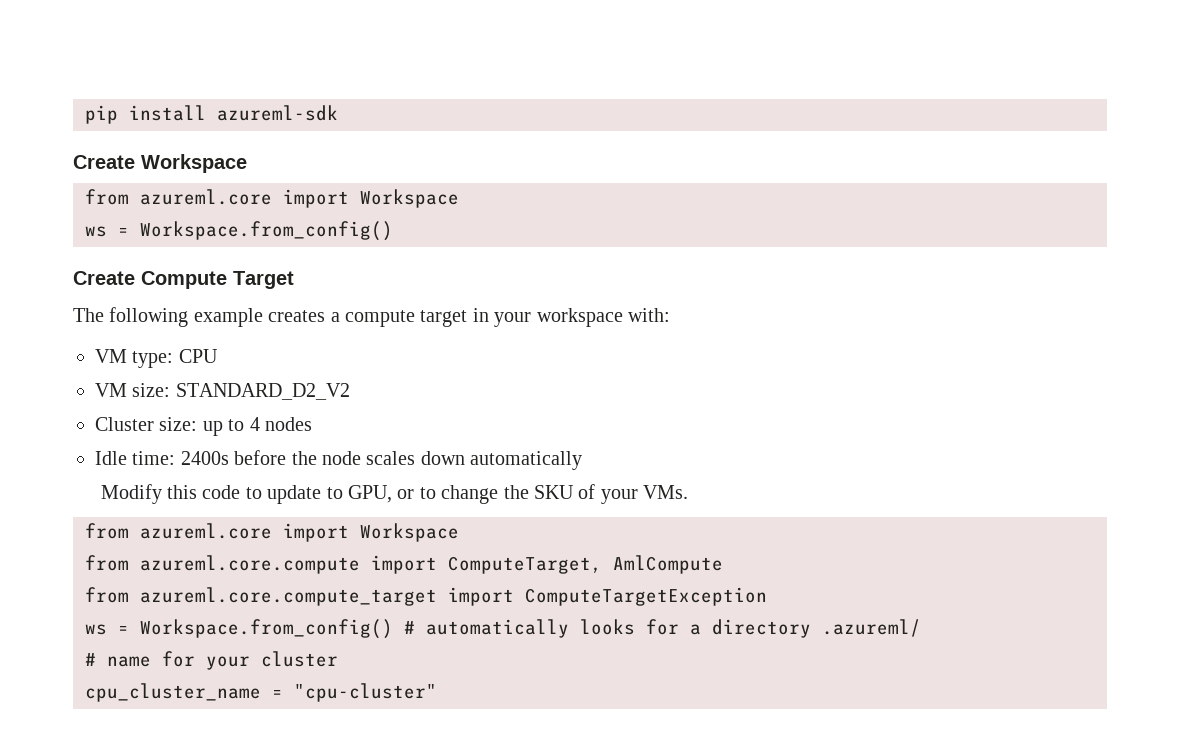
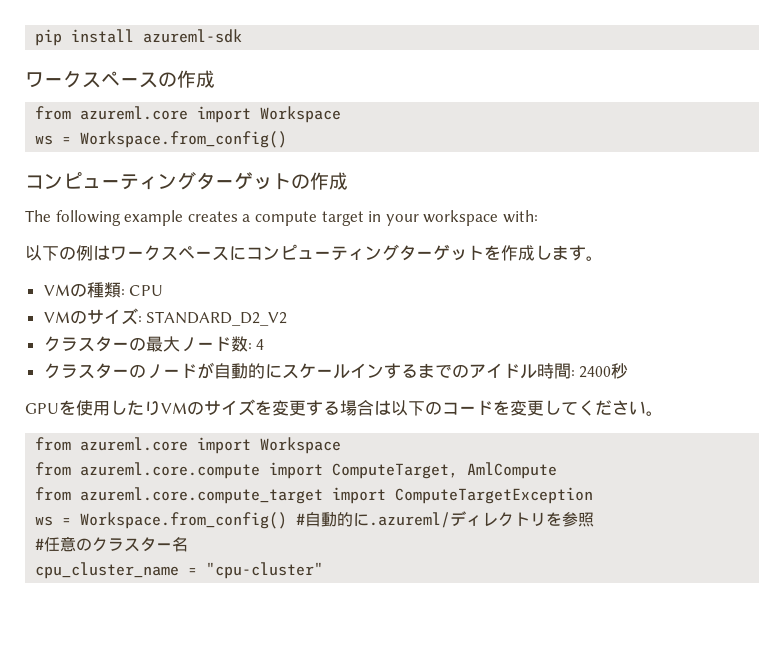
[73,154,247,173] Create Workspace -> [25,70,215,88] ワークスペースの作成
[73,271,294,289] Create Compute Target -> [25,172,348,190] コンピューティングターゲットの作成
[95,349,174,368] // VM type: -> [25,244,603,261] [43,282,125,298] // 以下の例はワークスペースにコンピューティングターゲットを作成します。 // VMの種類:
[132,383,350,400] [95,417,312,436] [95,450,583,470] [100,484,689,504] size: STANDARD_D2_V2 // Cluster size: up to 4 nodes // Idle time: 2400s before the node scales down automatically // Modify this code to update to GPU, or to change the SKU of your VMs. -> [69,308,288,326] [43,336,265,352] [43,362,629,379] [25,399,663,416] のサイズ: STANDARD_D2_V2 // クラスターの最大ノード数: 4 // クラスターのノードが自動的にスケールインするまでのアイドル時間: 2400秒 // GPUを使用したりVMのサイズを変更する場合は以下のコードを変更してください。
[426,619,921,638] [85,651,338,670] automatically looks for a directory .azureml/ // # name for your cluster -> [305,511,595,528] [35,536,189,552] 自動的に.azureml/ディレクトリを参照 // #任意のクラスター名

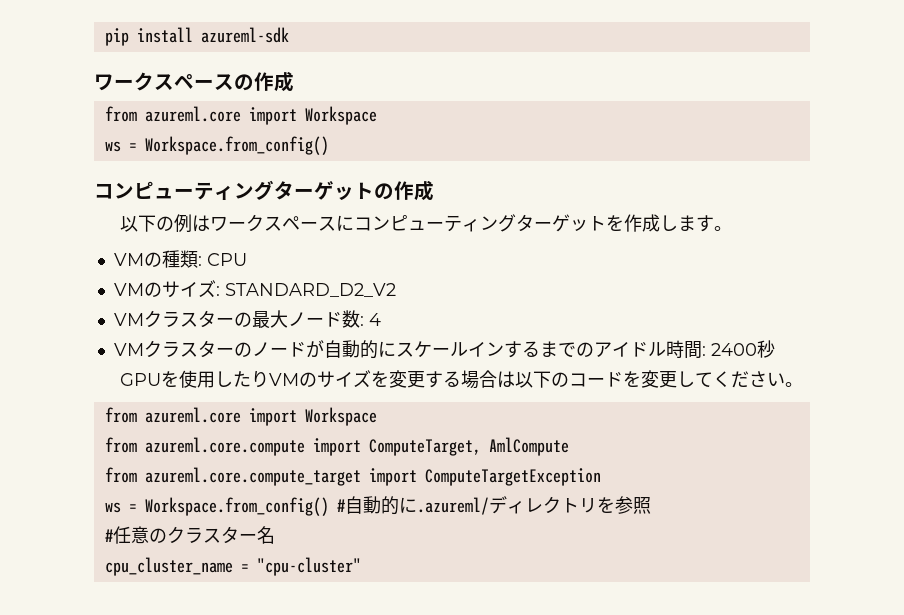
[25,210,538,226] // The following example creates a compute target in your workspace with: -> (434, 190) none
(288, 318) none -> [113,313,144,326] VM
(265, 344) none -> [113,343,144,356] VM

